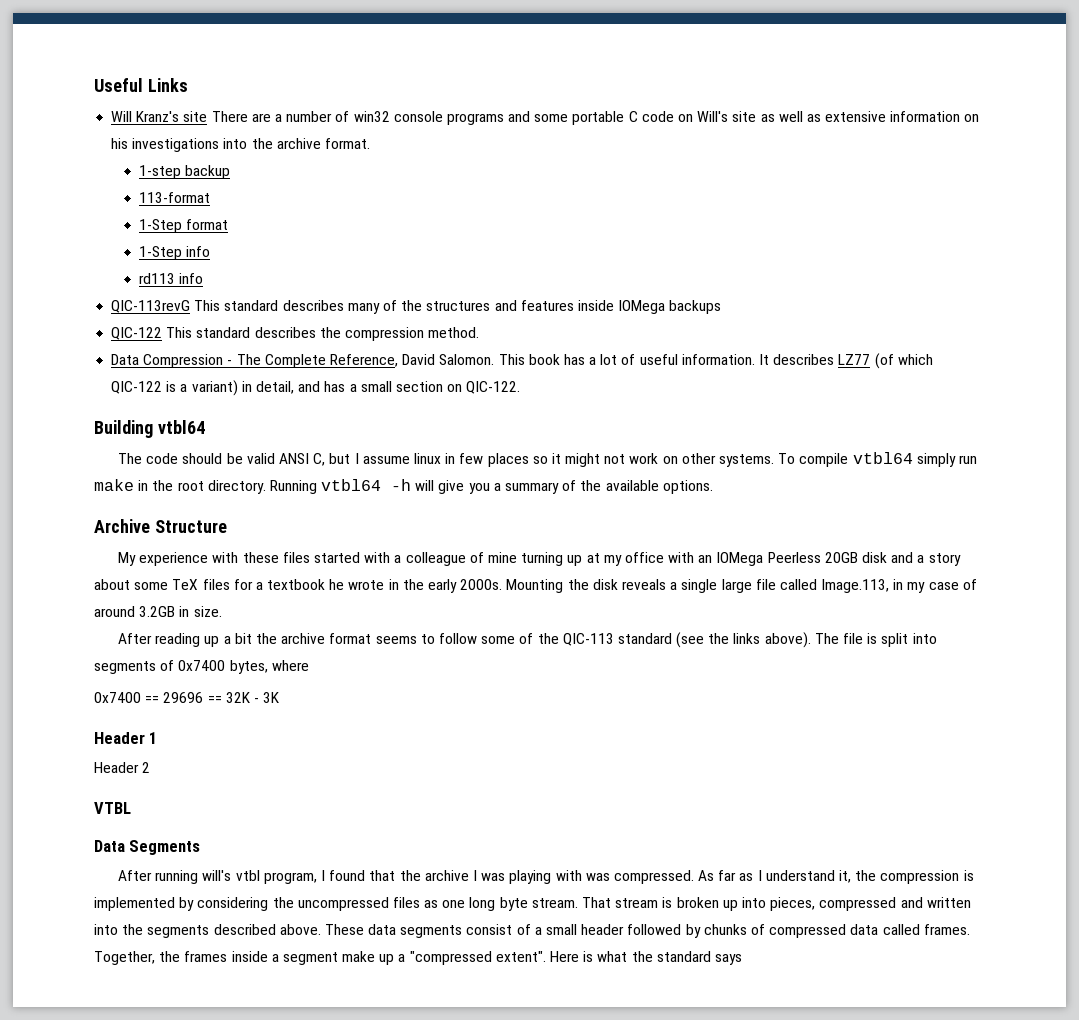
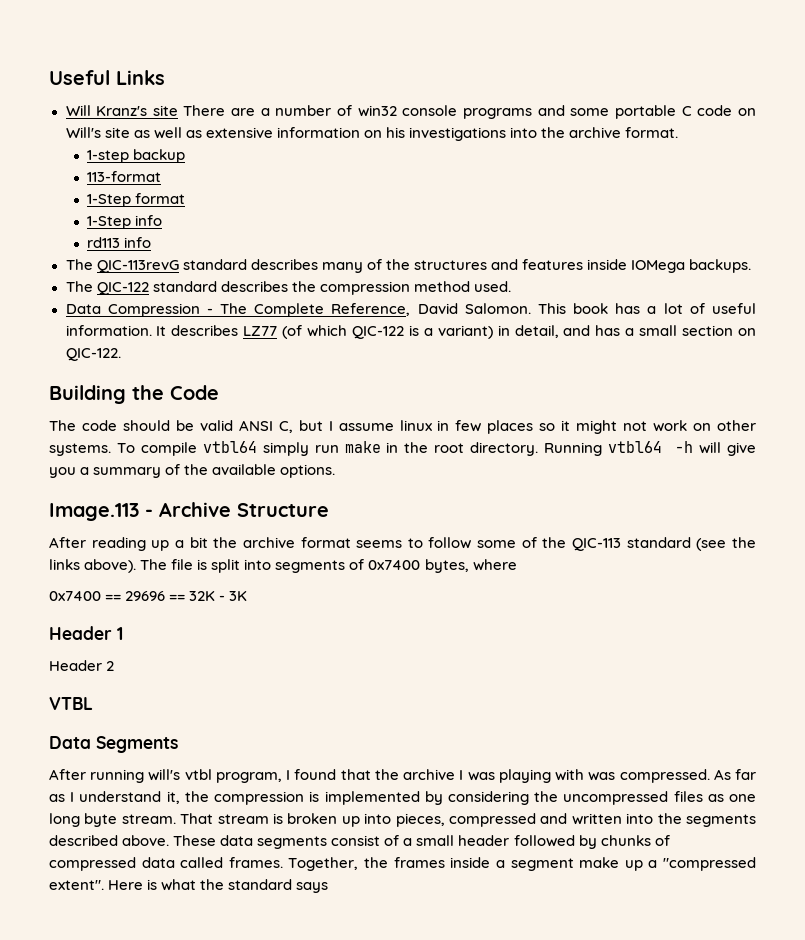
[111,300,221,313] QIC-113revG This -> [65,259,179,273] The QIC-113revG
[669,300,722,314] [111,327,193,340] backups // QIC-122 This -> [689,259,752,273] [65,281,149,295] backups. // The QIC-122
[428,327,480,338] method. -> [413,281,511,292] method used.
[157,420,205,434] vtbl64 -> [132,385,219,400] the Code
(713, 487) none -> [49,503,153,521] Image.113 -
[118,552,961,566] [94,579,977,593] [94,606,222,617] // My experience with these files started with a colleague of mine turning up at my office with an IOMega Peerless 20GB disk and a story about some TeX files for a textbook he wrote in the early 2000s. Mounting the disk reveals a single large file called Image.113, in my case of around 3.2GB in size. -> (329, 510) none

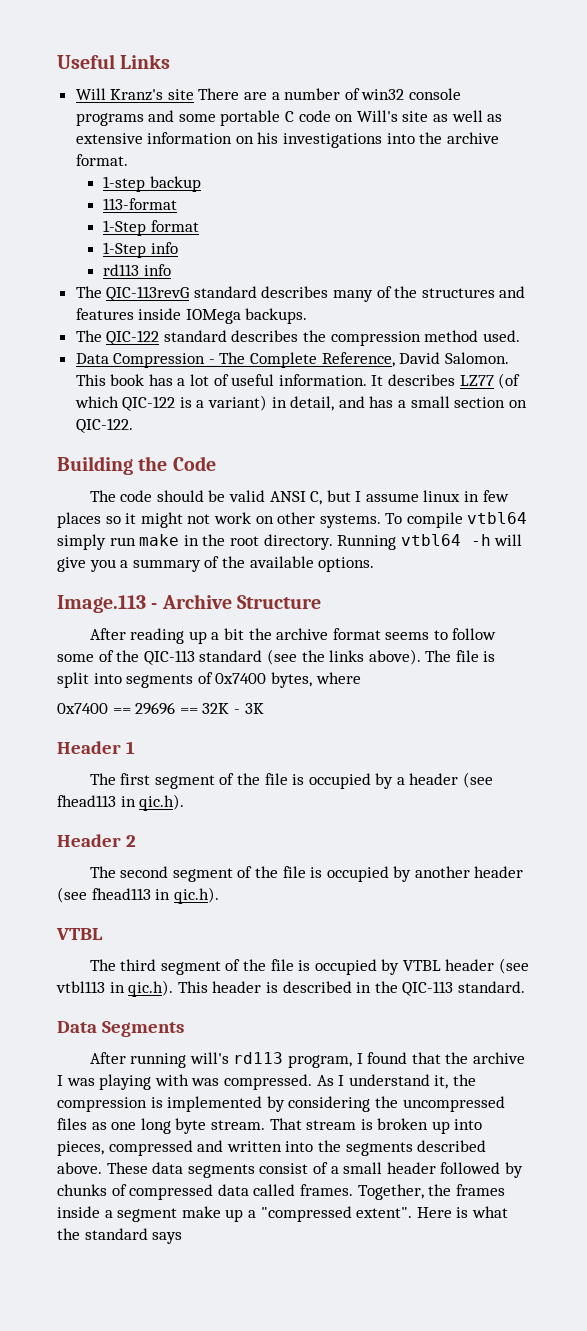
[49,660,115,671] [49,697,93,710] Header 2 // VTBL -> [89,772,494,789] [57,794,185,811] [57,834,136,847] [89,866,524,882] [57,887,219,904] [56,928,103,940] [89,958,530,975] [56,980,525,997] The first segment of the file is occupied by a header (see fhead113 in qic.h). // Header 2 // The second segment of the file is occupied by another header (see fhead113 in qic.h). // VTBL // The third segment of the file is occupied by VTBL header (see vtbl113 in qic.h). This header is described in the QIC-113 standard.
[184,769,212,780] vtbl -> [233,1052,284,1064] rd113
[735,769,757,780] [49,794,65,802] far as -> (334, 1080) none

